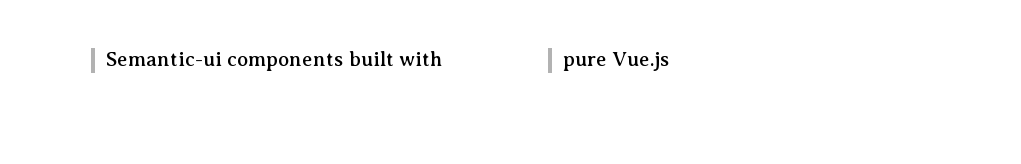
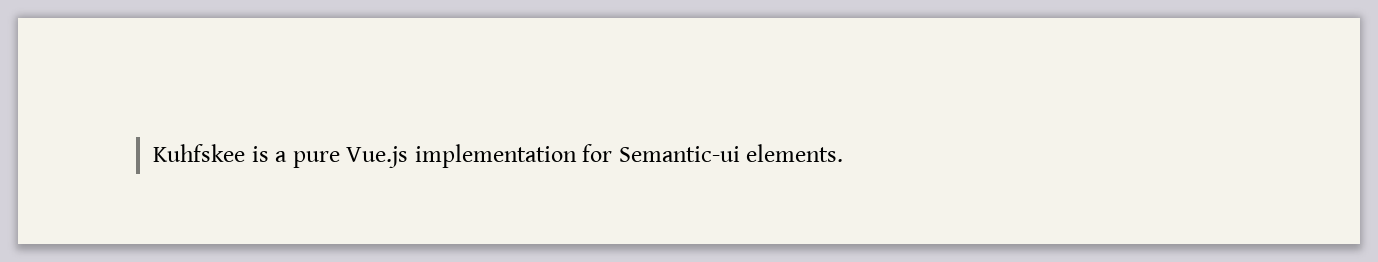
[105,51,670,71] Semantic-ui components built with pure Vue.js -> [153,144,844,168] Kuhfskee is a pure Vue.js implementation for Semantic-ui elements.

